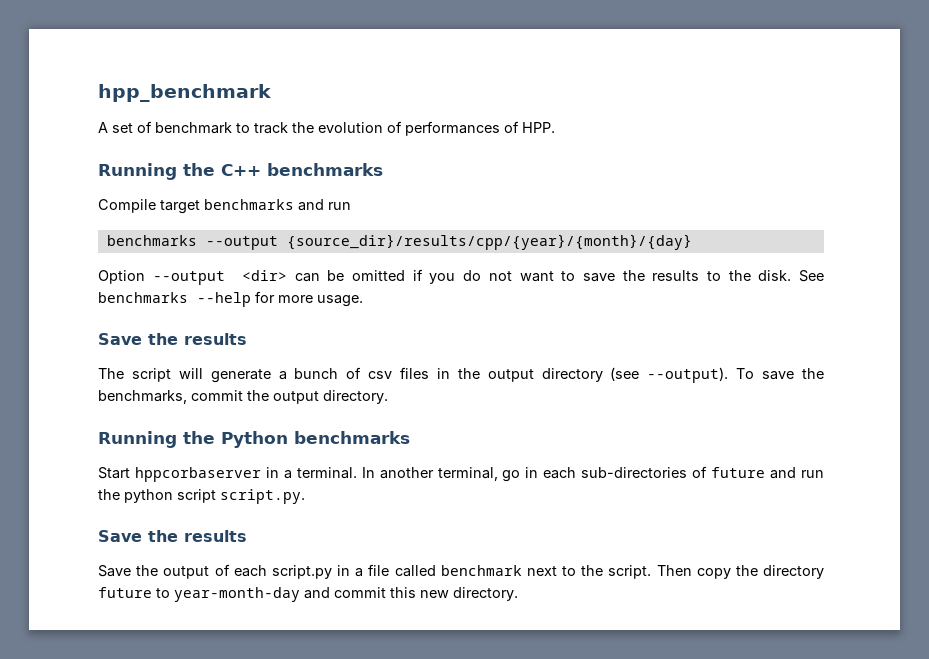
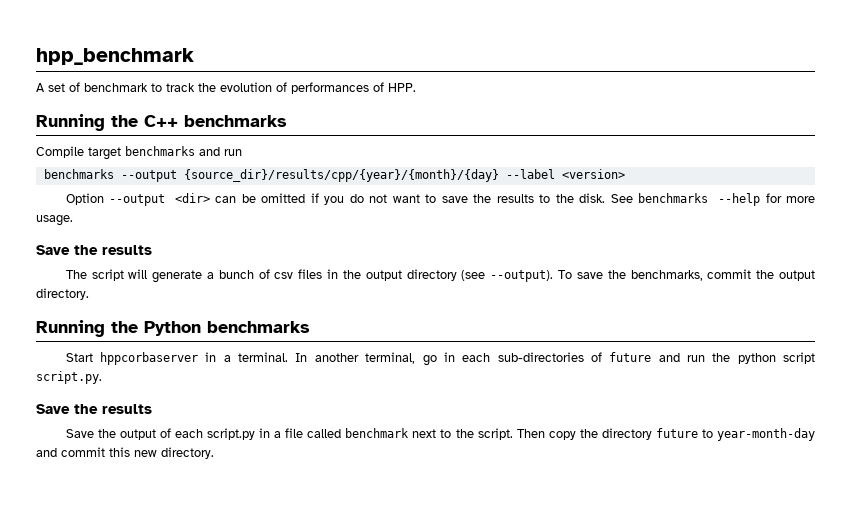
(692, 242) none -> [505,169,625,179] --label <version>

